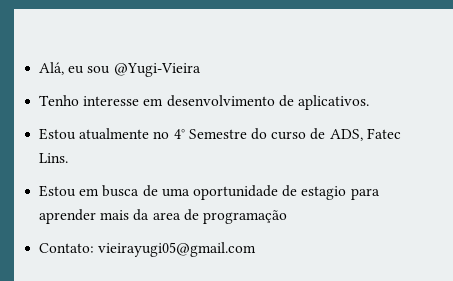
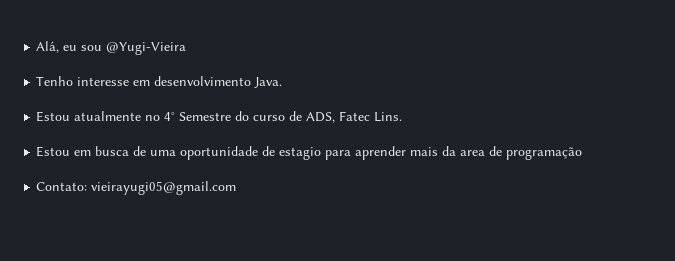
[278,95,369,110] de aplicativos. -> [254,77,283,88] Java.

